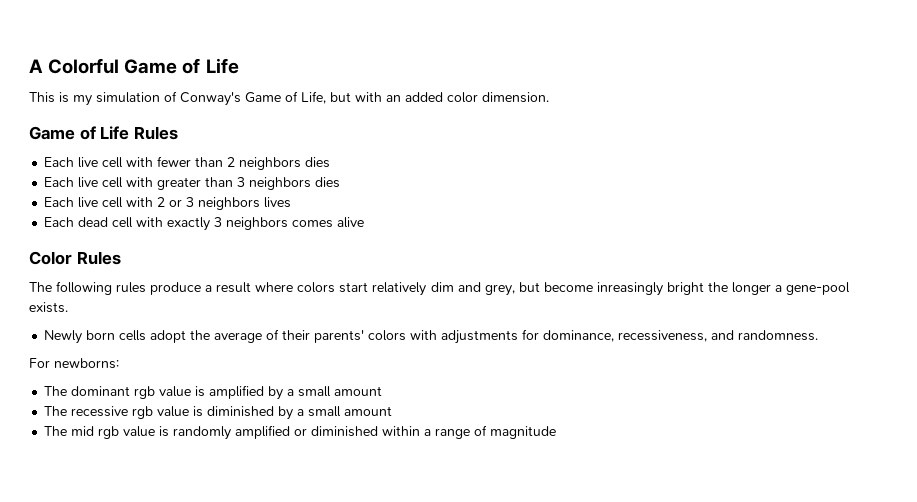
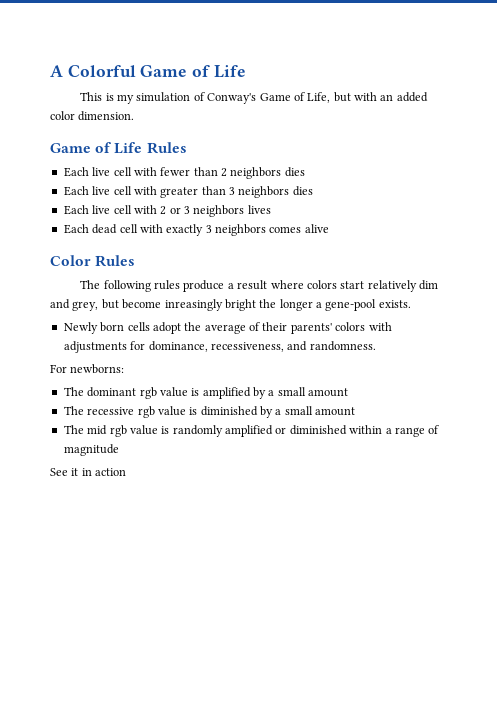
(557, 432) none -> [50,468,127,476] // See it in action

